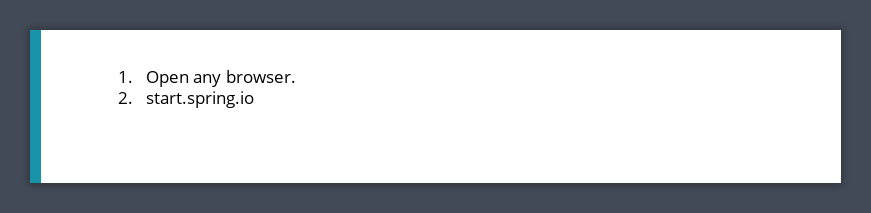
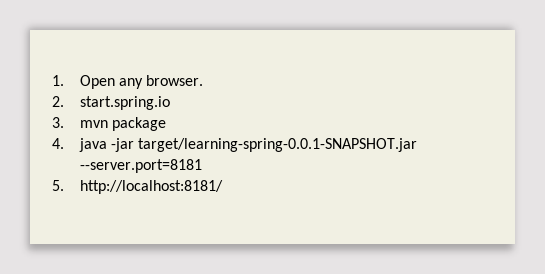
(254, 99) none -> [52,117,166,131] [52,138,417,152] [79,159,202,173] [52,180,223,194] // 3. mvn package // 4. java -jar target/learning-spring-0.0.1-SNAPSHOT.jar --server.port=8181 // 5. http://localhost:8181/

